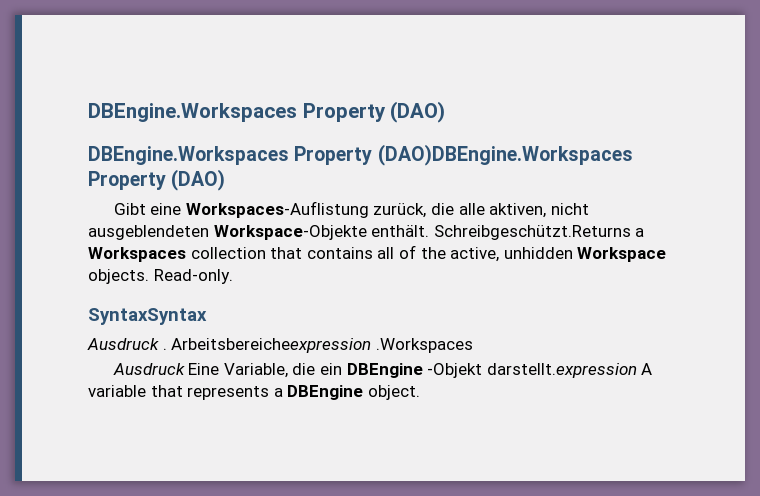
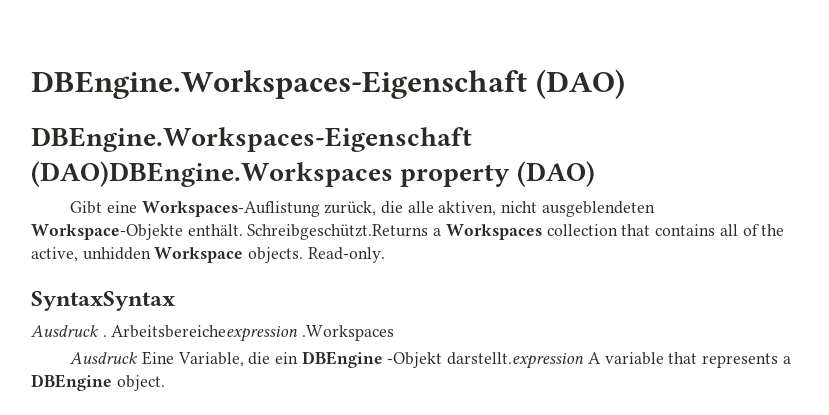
[88,101,446,123] [88,144,633,166] [88,171,166,190] DBEngine.Workspaces Property (DAO) // DBEngine.Workspaces Property (DAO)DBEngine.Workspaces Property -> [31,69,625,99] [31,127,472,152] [31,161,511,187] DBEngine.Workspaces-Eigenschaft (DAO) // DBEngine.Workspaces-Eigenschaft (DAO)DBEngine.Workspaces property

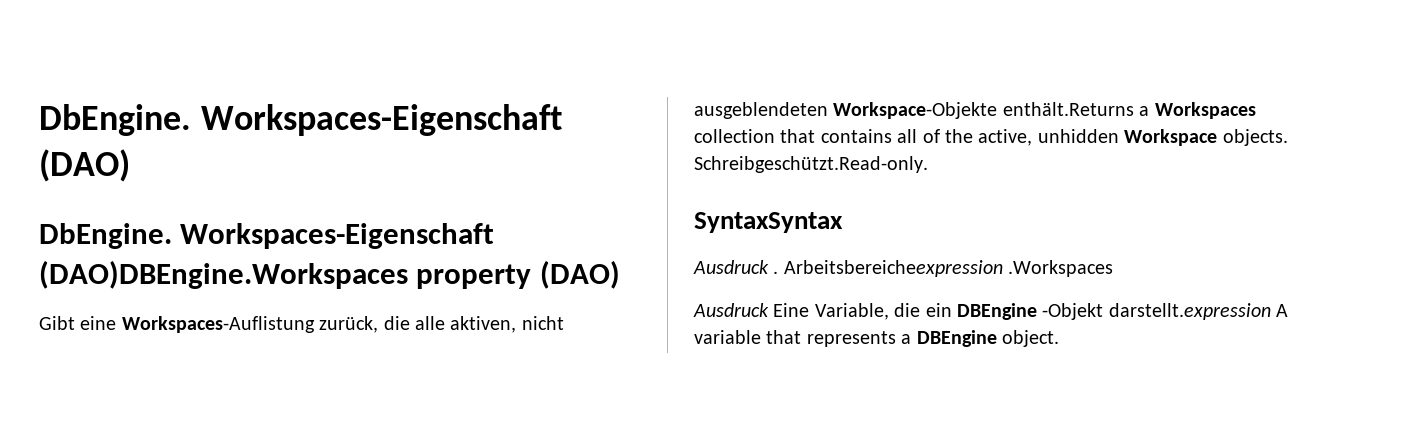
[31,69,625,99] [31,127,472,152] DBEngine.Workspaces-Eigenschaft (DAO) // DBEngine.Workspaces-Eigenschaft -> [39,104,562,136] [39,149,130,182] [39,223,495,249] DbEngine. Workspaces-Eigenschaft (DAO) // DbEngine. Workspaces-Eigenschaft
[187,224,429,240] enthält. Schreibgeschützt.Returns -> [1002,102,1134,116] enthält.Returns
[307,247,385,263] Read-only. -> [694,156,928,173] Schreibgeschützt.Read-only.

